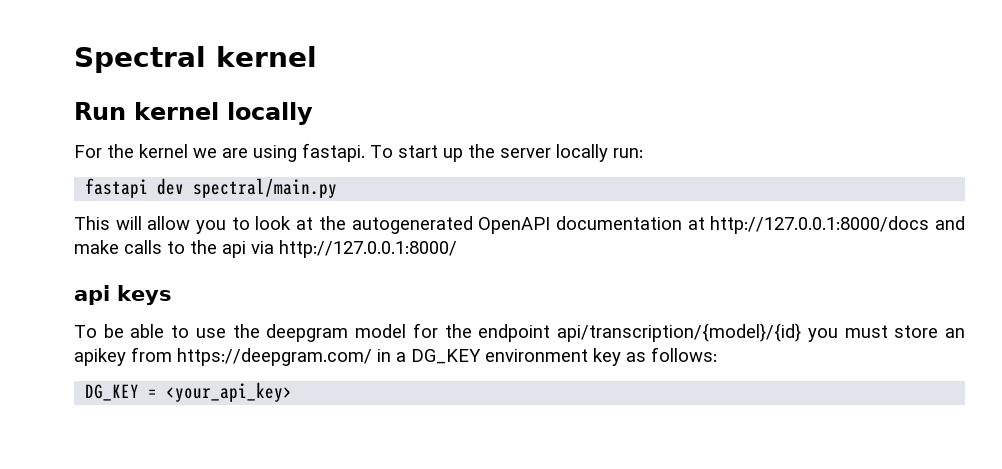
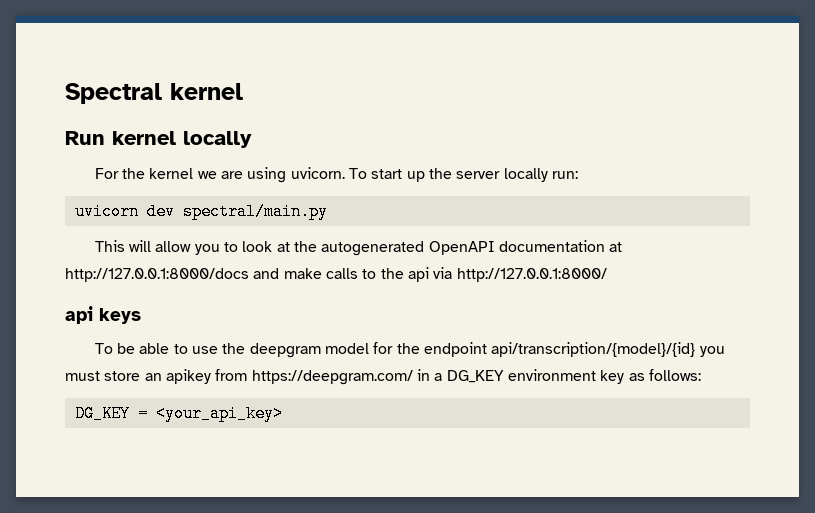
[302,143,365,162] fastapi. -> [290,167,345,179] uvicorn.
[85,178,149,198] fastapi -> [74,203,139,220] uvicorn

